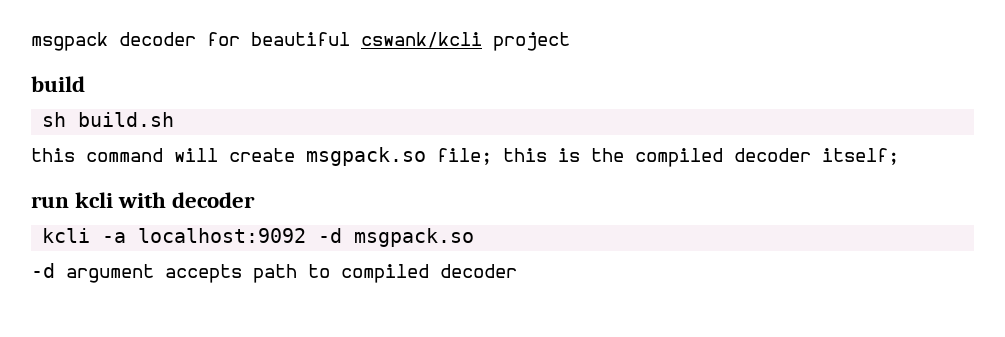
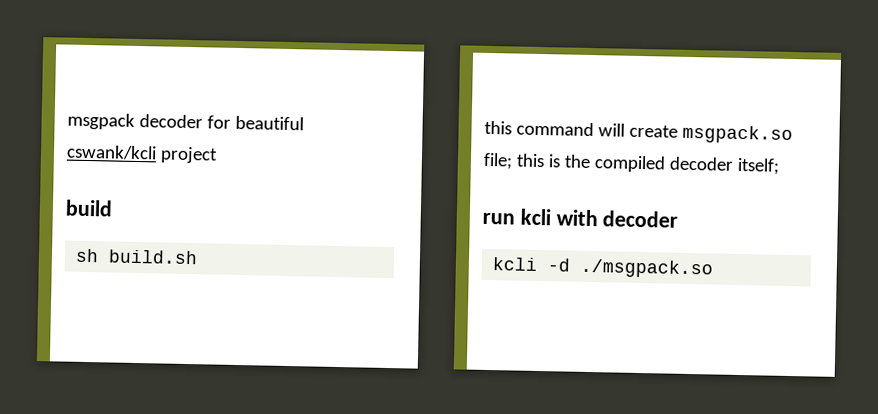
[102,228,475,247] [31,263,517,283] -a localhost:9092 -d msgpack.so // -d argument accepts path to compiled decoder -> [547,258,714,279] -d ./msgpack.so

